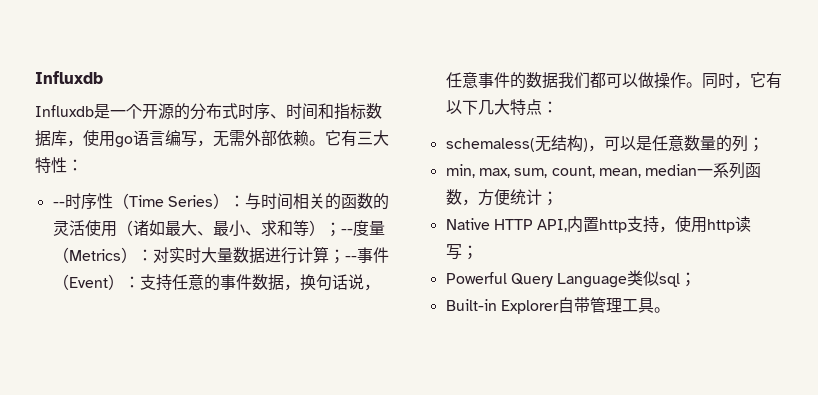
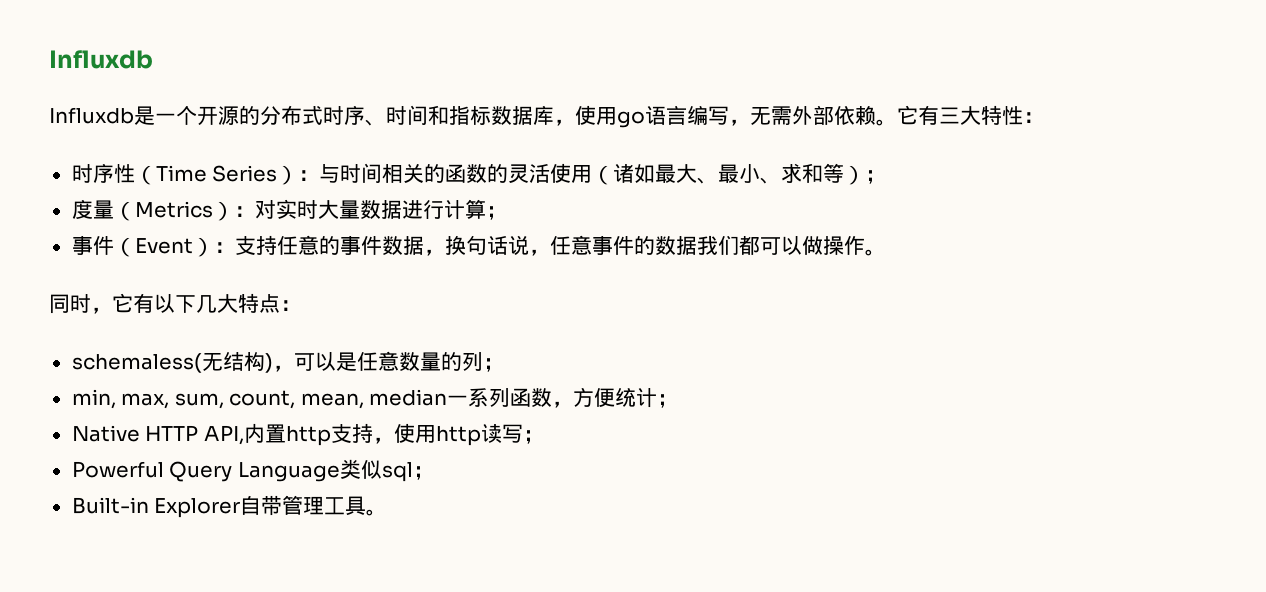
[52,202,65,207] -- -> (1044, 117) none
[340,229,353,234] -- -> (887, 177) //
[344,256,357,261] -- -> (507, 213) //
(702, 85) none -> (886, 252) //

